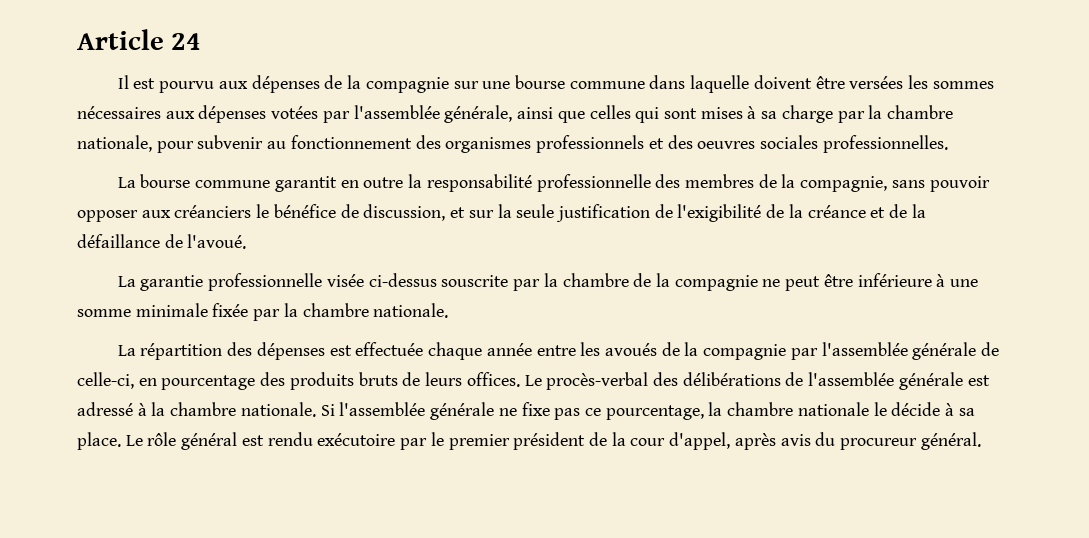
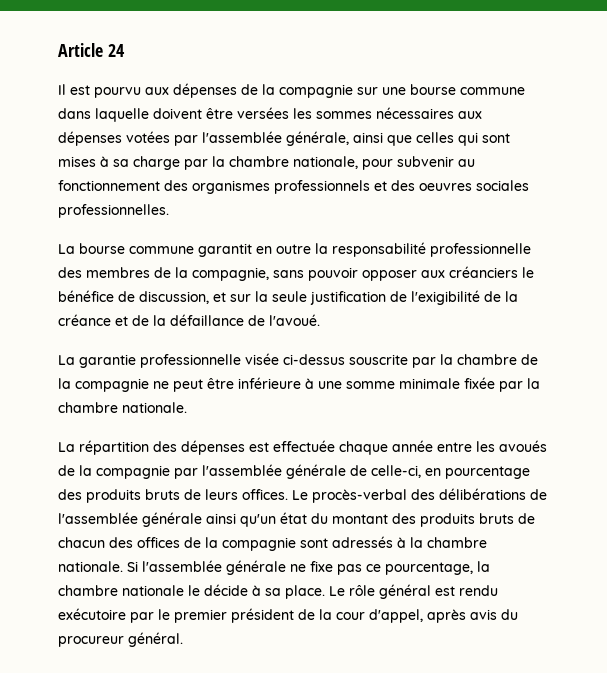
[967,375,990,386] [77,402,133,416] est adressé -> [206,512,535,527] [58,536,393,551] ainsi qu'un état du montant des produits bruts de chacun des offices de la compagnie sont adressés

